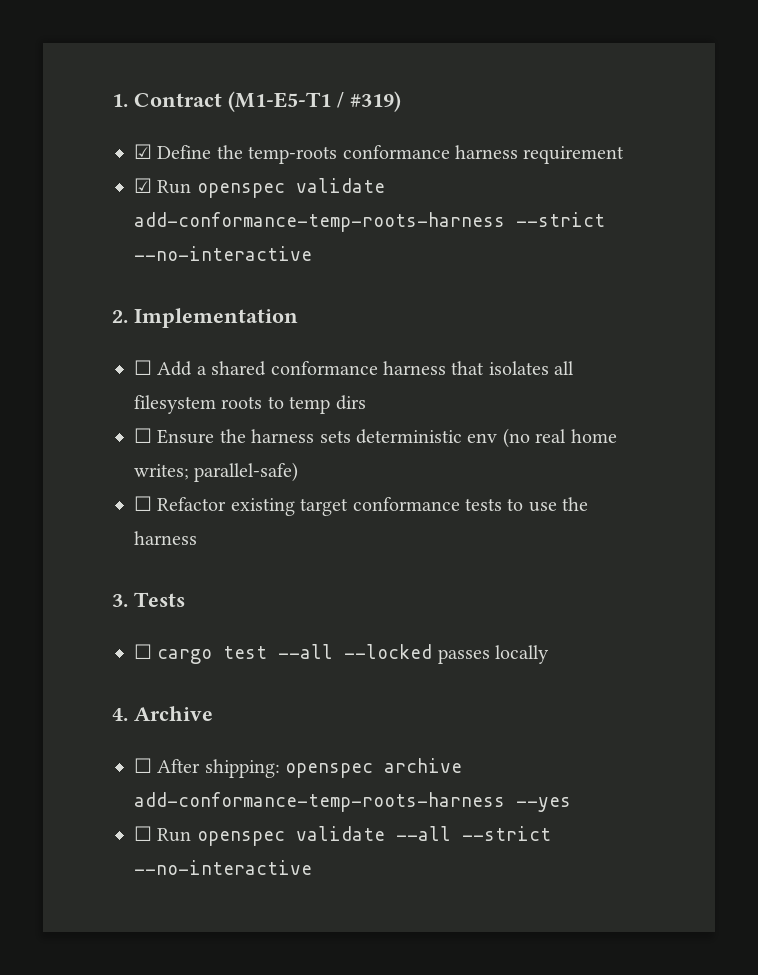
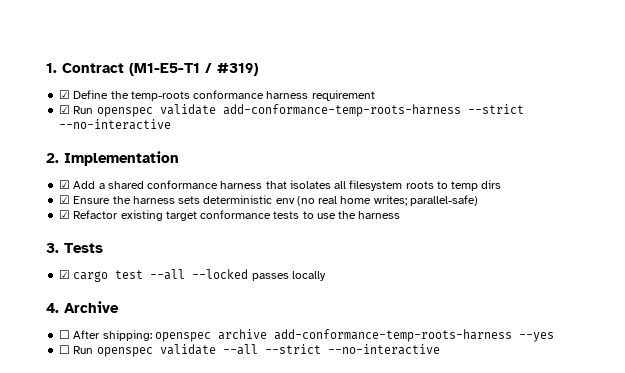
[134,360,152,375] ☐ -> [59,180,71,189] ☑
[134,428,152,443] ☐ -> [59,195,71,204] ☑
[134,496,152,511] ☐ -> [59,210,71,219] ☑
[134,644,152,659] ☐ -> [59,270,71,279] ☑

